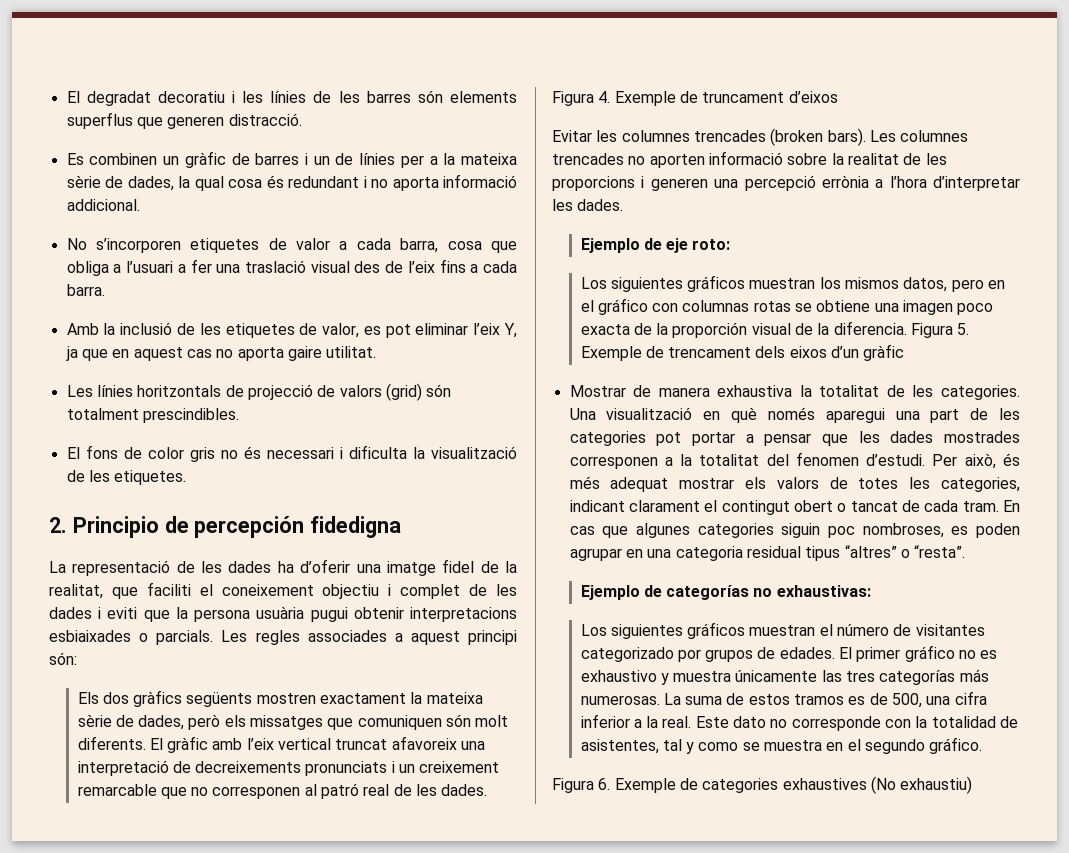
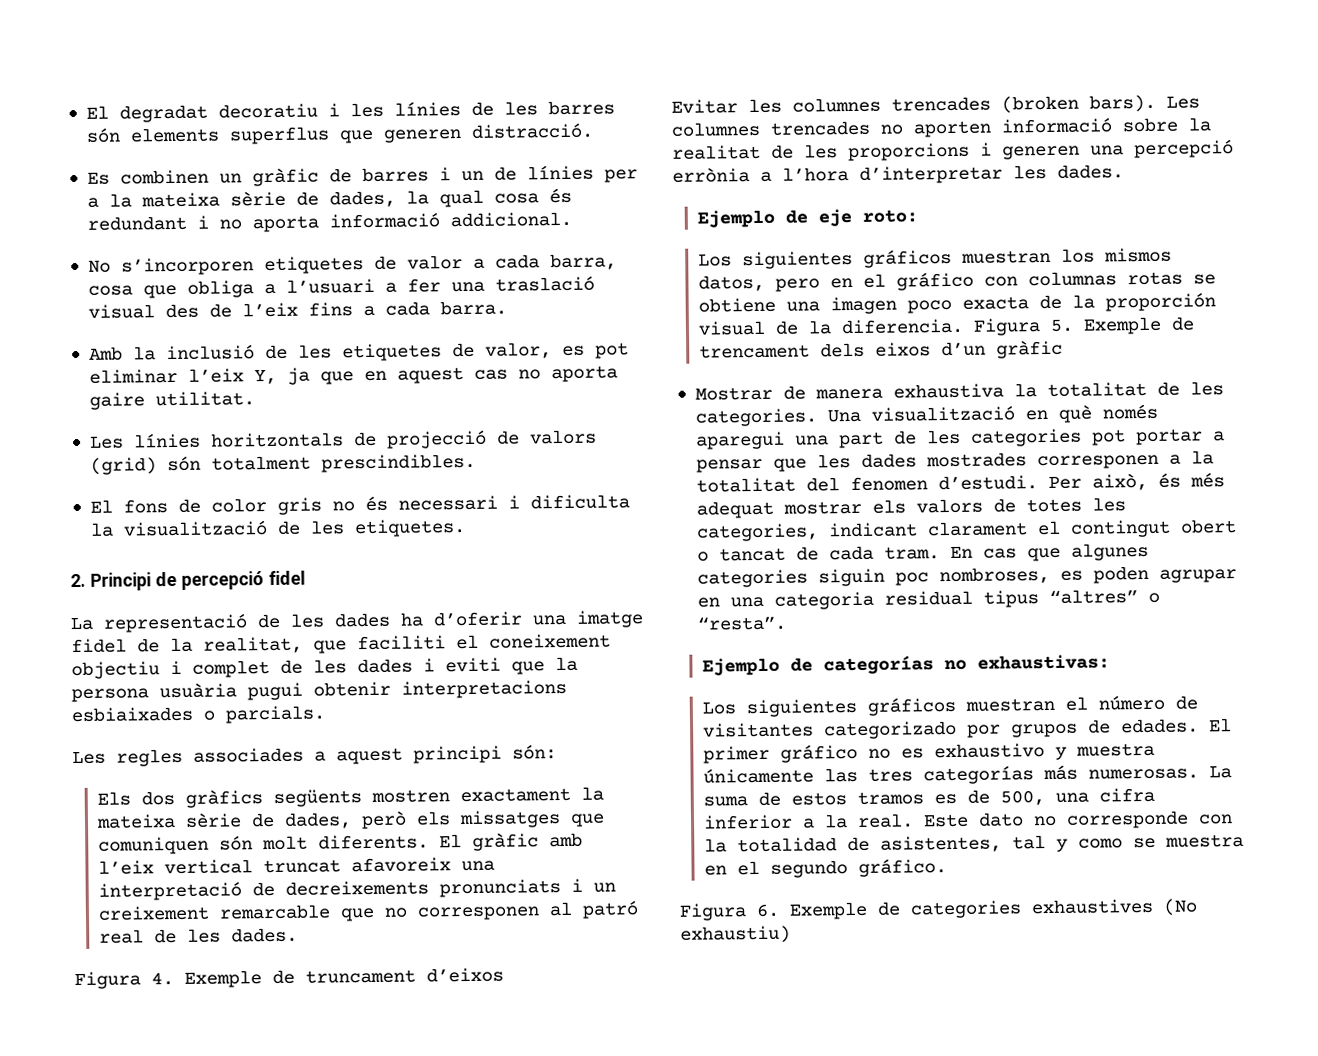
[72,516,402,538] Principio de percepción fidedigna -> [90,570,306,591] Principi de percepció fidel
(214, 637) none -> (325, 714) //

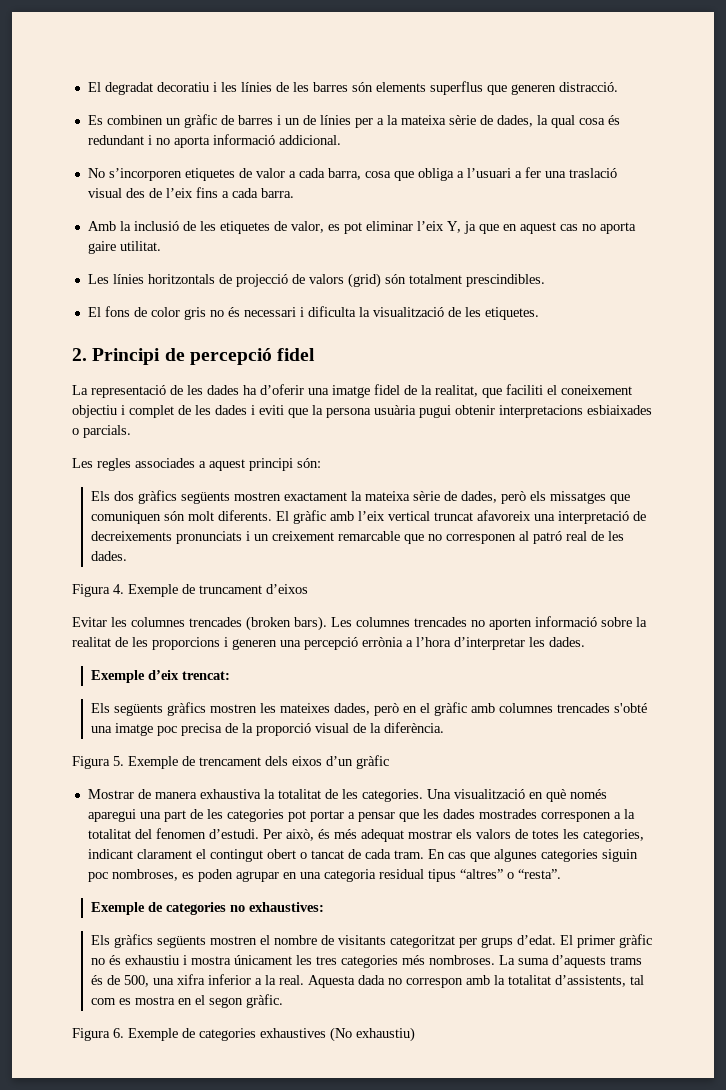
[697,208,919,228] [698,247,1173,270] [698,271,1217,292] [698,292,1217,315] Ejemplo de eje roto: // Los siguientes gráficos muestran los mismos datos, pero en el gráfico con columnas rotas se obtiene una imagen poco exacta de la proporción -> [90,670,230,683] [90,702,647,716] [90,723,311,736] Exemple d’eix trencat: // Els següents gràfics mostren les mateixes dades, però en el gràfic amb columnes trencades s'obté una imatge poc precisa de la proporció
[841,318,965,335] diferencia. -> [383,722,444,733] diferència. //
[702,654,1111,676] [702,694,1199,718] [703,718,1233,740] [703,742,1156,764] [703,764,1233,785] [703,791,958,807] Ejemplo de categorías no exhaustivas: // Los siguientes gráficos muestran el número de visitantes categorizado por grupos de edades. El primer gráfico no es exhaustivo y muestra únicamente las tres categorías más numerosas. La suma de estos tramos es -> [90,902,324,915] [90,934,652,948] [90,955,642,968] [90,975,103,985] Exemple de categories no exhaustives: // Els gràfics següents mostren el nombre de visitants categoritzat per grups d’edat. El primer gràfic no és exhaustiu i mostra únicament les tres categories més nombroses. La suma d’aquests trams és
[1099,787,1156,803] cifra -> [176,974,205,985] xifra
[923,810,1234,829] [704,833,1245,853] [704,858,948,878] Este dato no corresponde con la totalidad de asistentes, tal y como se muestra en el segundo gráfico. -> [307,975,644,988] [90,994,283,1008] Aquesta dada no correspon amb la totalitat d’assistents, tal com es mostra en el segon gràfic.

